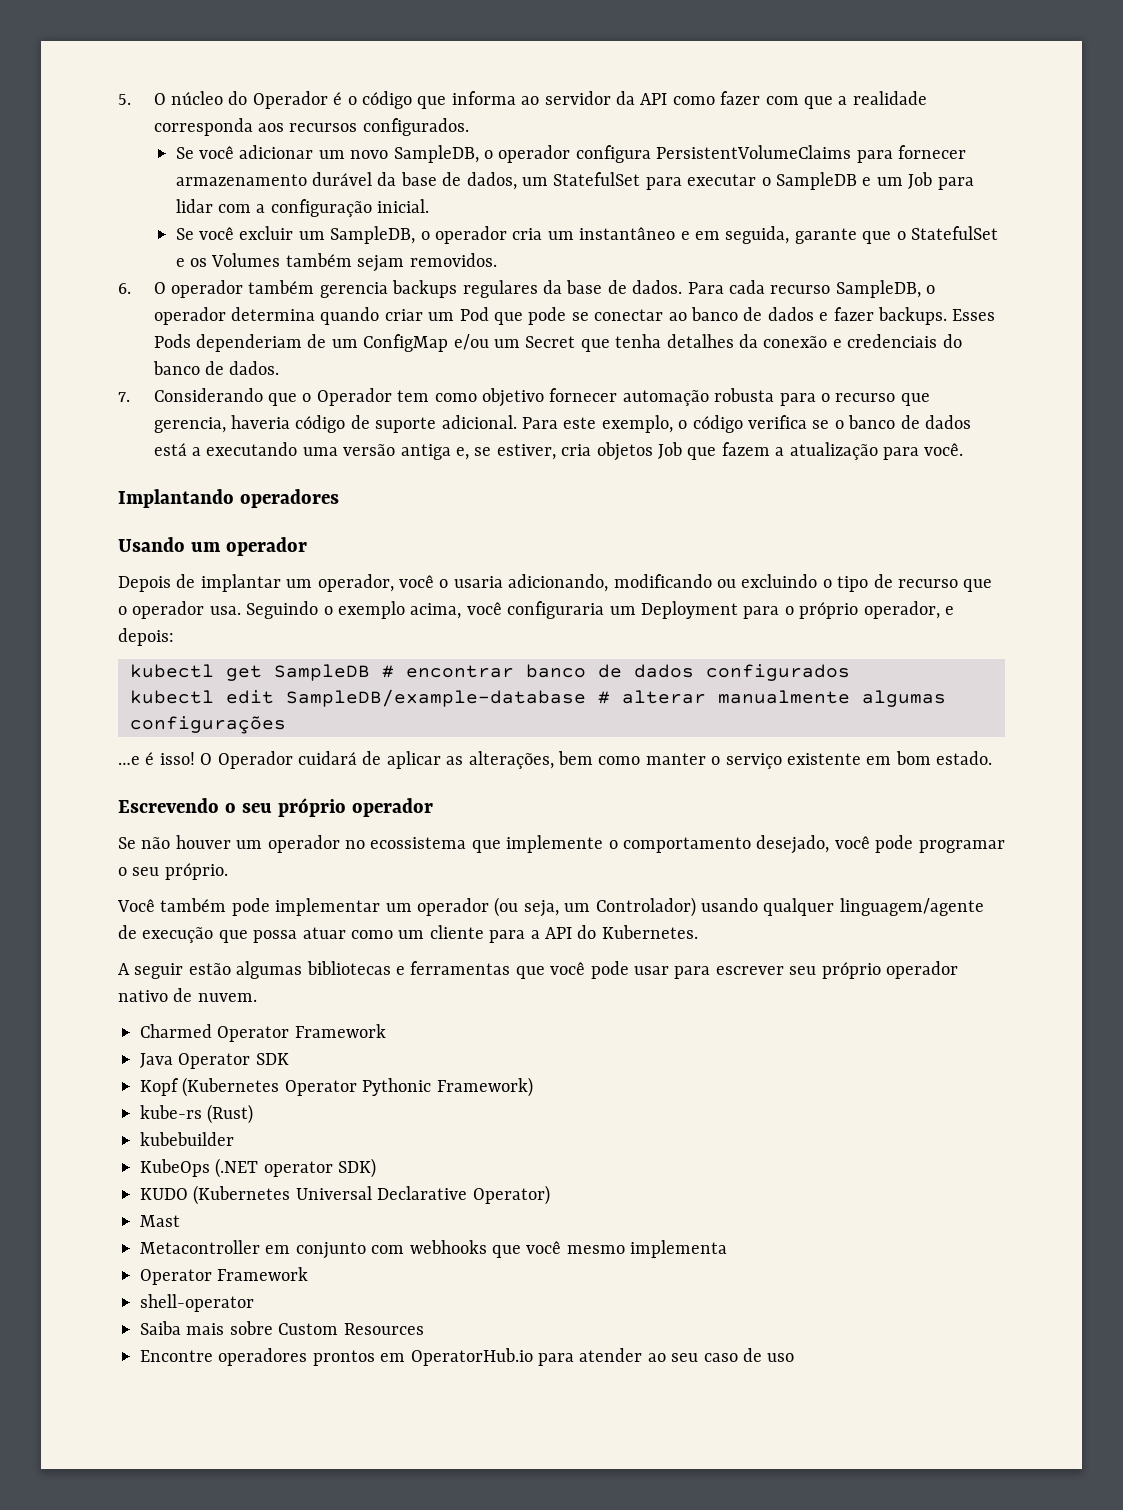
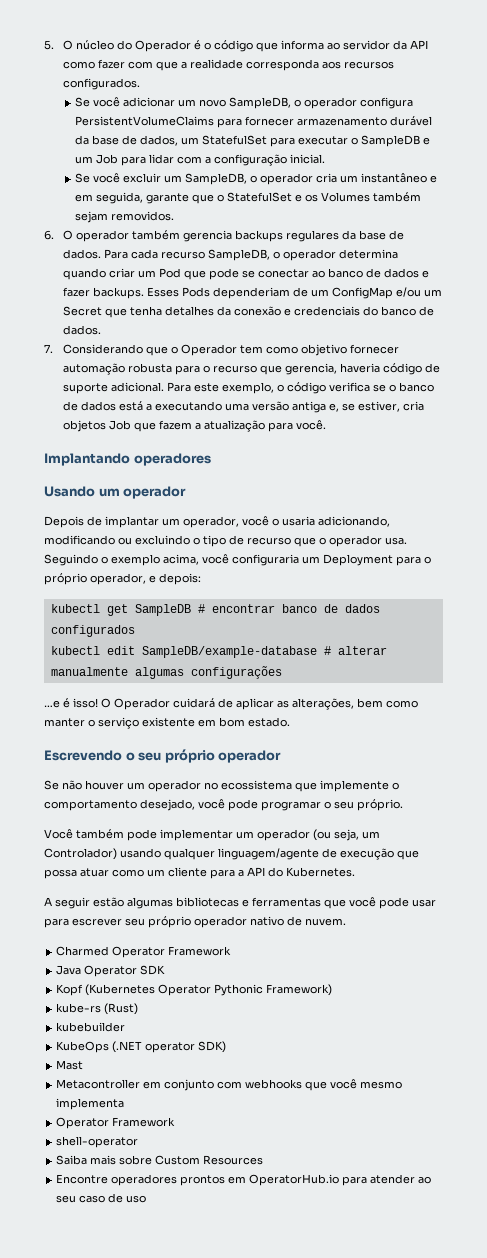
[140,1185,550,1205] // KUDO (Kubernetes Universal Declarative Operator) -> (227, 1047) none

